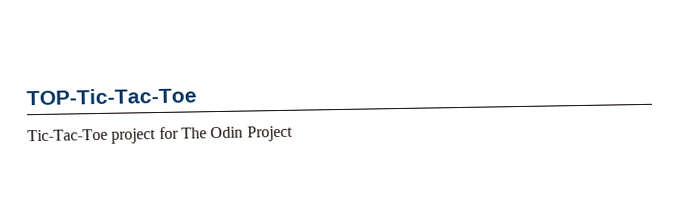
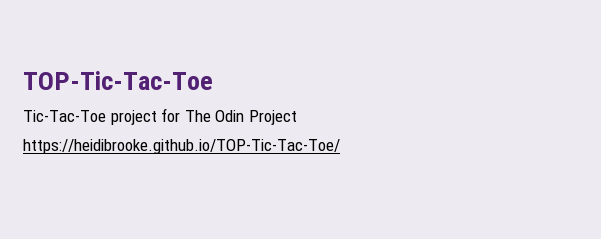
(293, 133) none -> [23,139,340,154] // https://heidibrooke.github.io/TOP-Tic-Tac-Toe/

